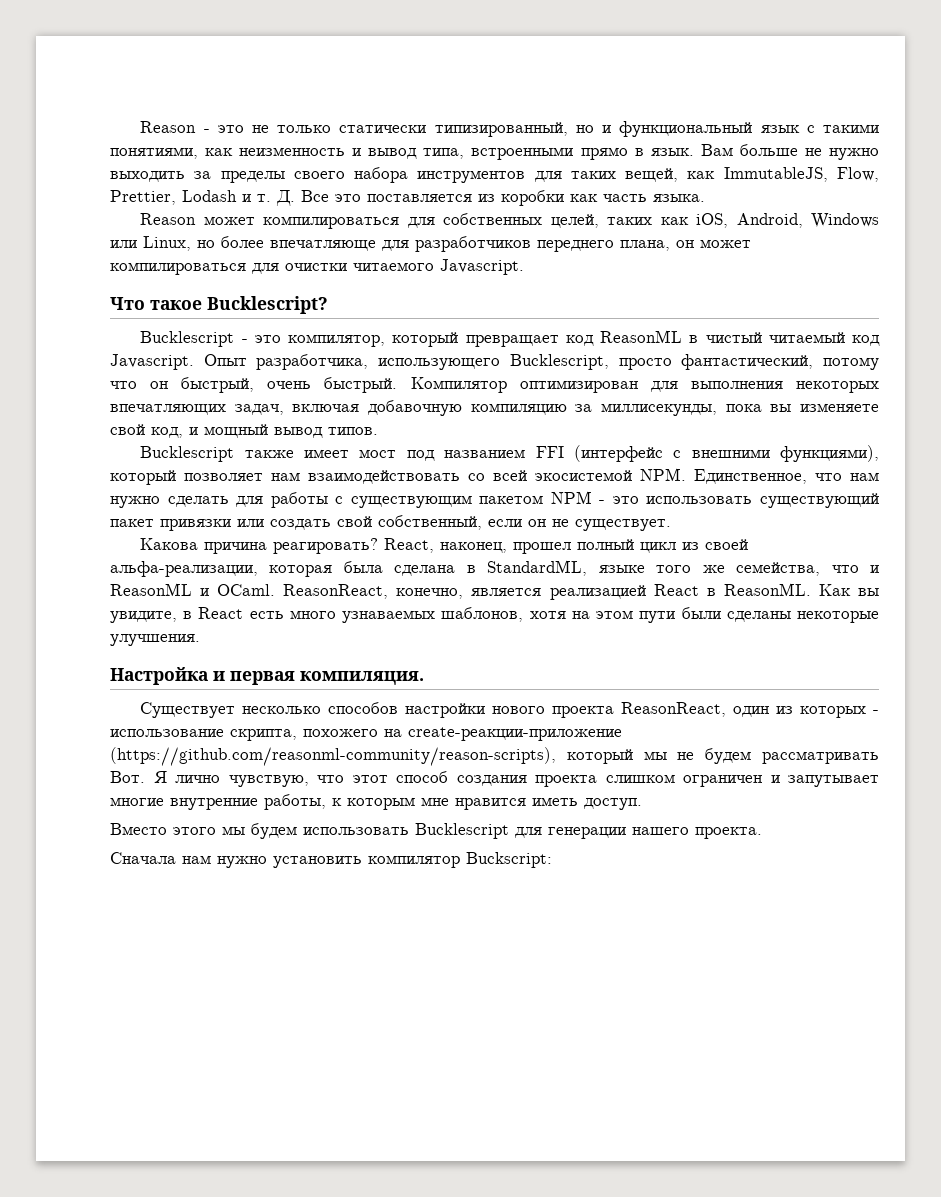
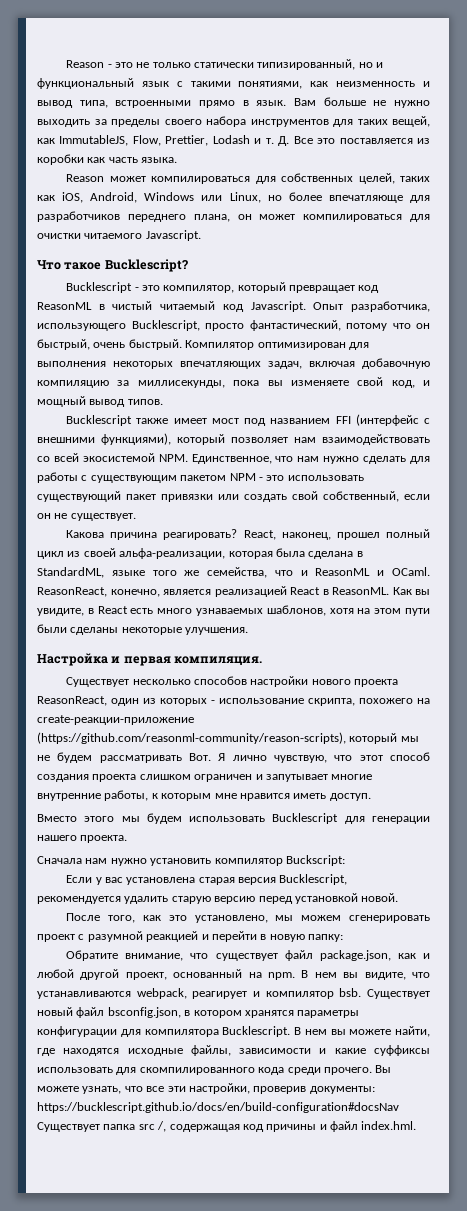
(552, 860) none -> [66,874,348,885] [37,893,399,904] [66,913,430,923] [37,931,343,942] [66,950,430,961] [37,969,430,980] [37,988,430,999] [37,1007,360,1018] [37,1026,430,1037] [37,1045,430,1056] [37,1065,392,1075] [37,1083,375,1094] [37,1102,399,1113] [37,1121,417,1132] // Если у вас установлена старая версия Bucklescript, рекомендуется удалить старую версию перед установкой новой. // После того, как это установлено, мы можем сгенерировать проект с разумной реакцией и перейти в новую папку: // Обратите внимание, что существует файл package.json, как и любой другой проект, основанный на npm. В нем вы видите, что устанавливаются webpack, реагирует и компилятор bsb. Существует новый файл bsconfig.json, в котором хранятся параметры конфигурации для компилятора Bucklescript. В нем вы можете найти, где находятся исходные файлы, зависимости и какие суффиксы использовать для скомпилированного кода среди прочего. Вы можете узнать, что все эти настройки, проверив документы: https://bucklescript.github.io/docs/en/build-configuration#docsNav Существует папка src /, содержащая код причины и файл index.hml.

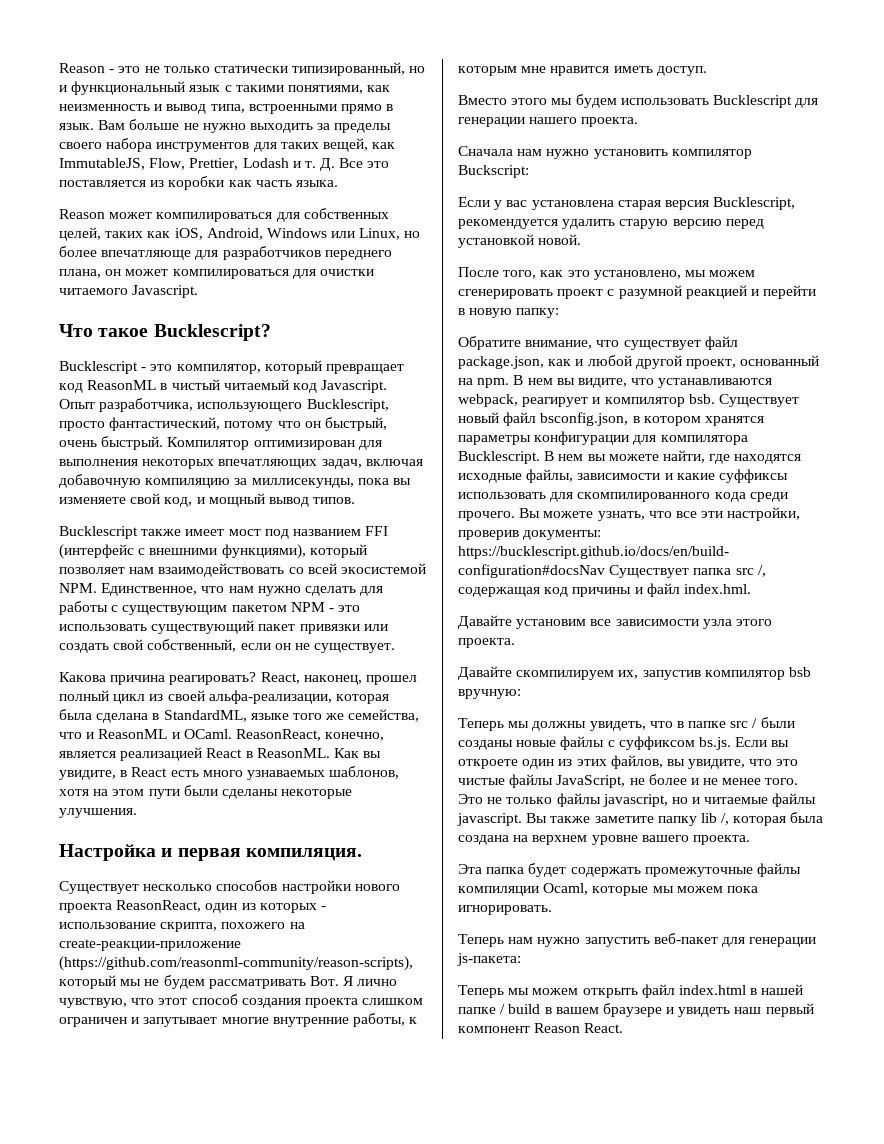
(417, 1125) none -> [458,615,772,629] [458,638,515,648] [458,666,811,680] [458,689,521,699] [458,717,795,731] [458,736,790,750] [458,755,799,769] [458,774,799,788] [458,793,817,807] [457,812,824,826] [458,835,750,845] [458,863,801,877] [458,883,758,896] [458,905,552,915] [458,933,817,947] [457,953,521,966] [458,984,804,998] [458,1003,814,1017] [458,1023,624,1033] // Давайте установим все зависимости узла этого проекта. // Давайте скомпилируем их, запустив компилятор bsb вручную: // Теперь мы должны увидеть, что в папке src / были созданы новые файлы с суффиксом bs.js. Если вы откроете один из этих файлов, вы увидите, что это чистые файлы JavaScript, не более и не менее того. Это не только файлы javascript, но и читаемые файлы javascript. Вы также заметите папку lib /, которая была создана на верхнем уровне вашего проекта. // Эта папка будет содержать промежуточные файлы компиляции Ocaml, которые мы можем пока игнорировать. // Теперь нам нужно запустить веб-пакет для генерации js-пакета: // Теперь мы можем открыть файл index.html в нашей папке / build в вашем браузере и увидеть наш первый компонент Reason React.

